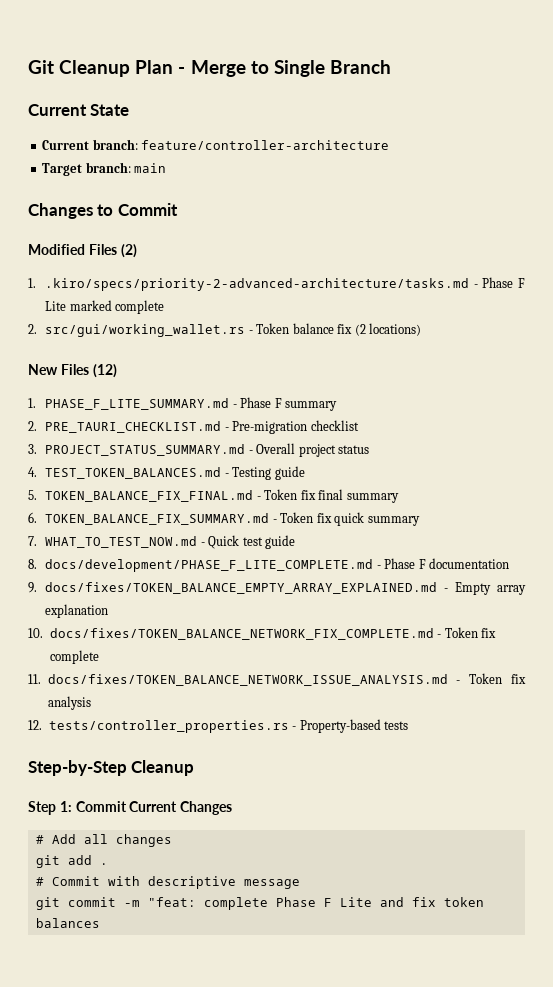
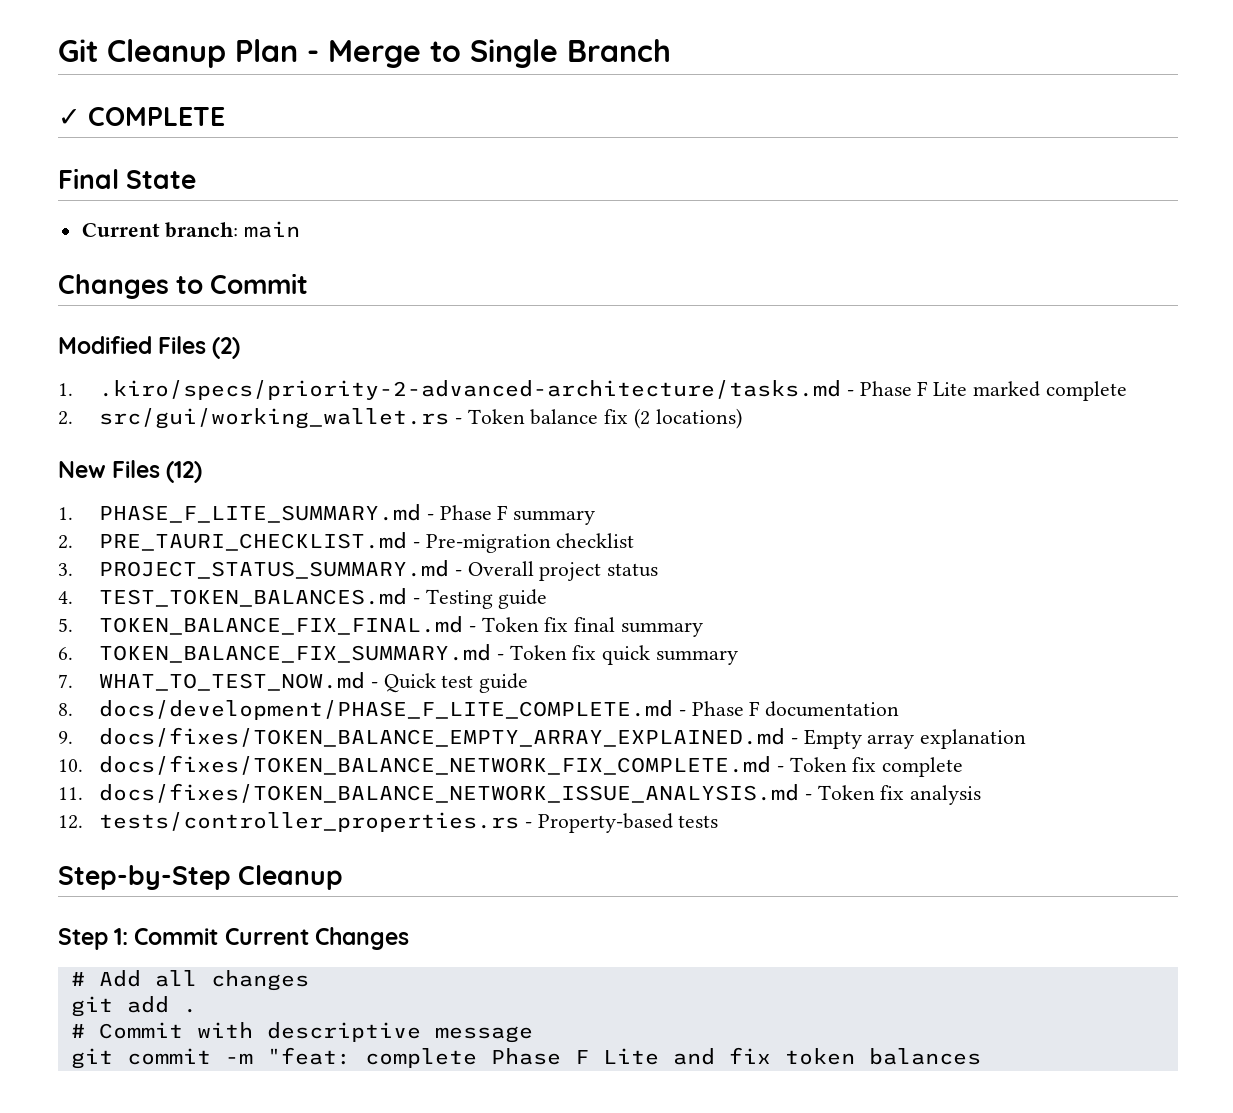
[28,104,87,116] Current -> [58,107,226,126] [58,168,119,189] ✓ COMPLETE // Final
[141,140,390,150] [42,162,131,176] feature/controller-architecture // Target branch: -> (239, 230) none

